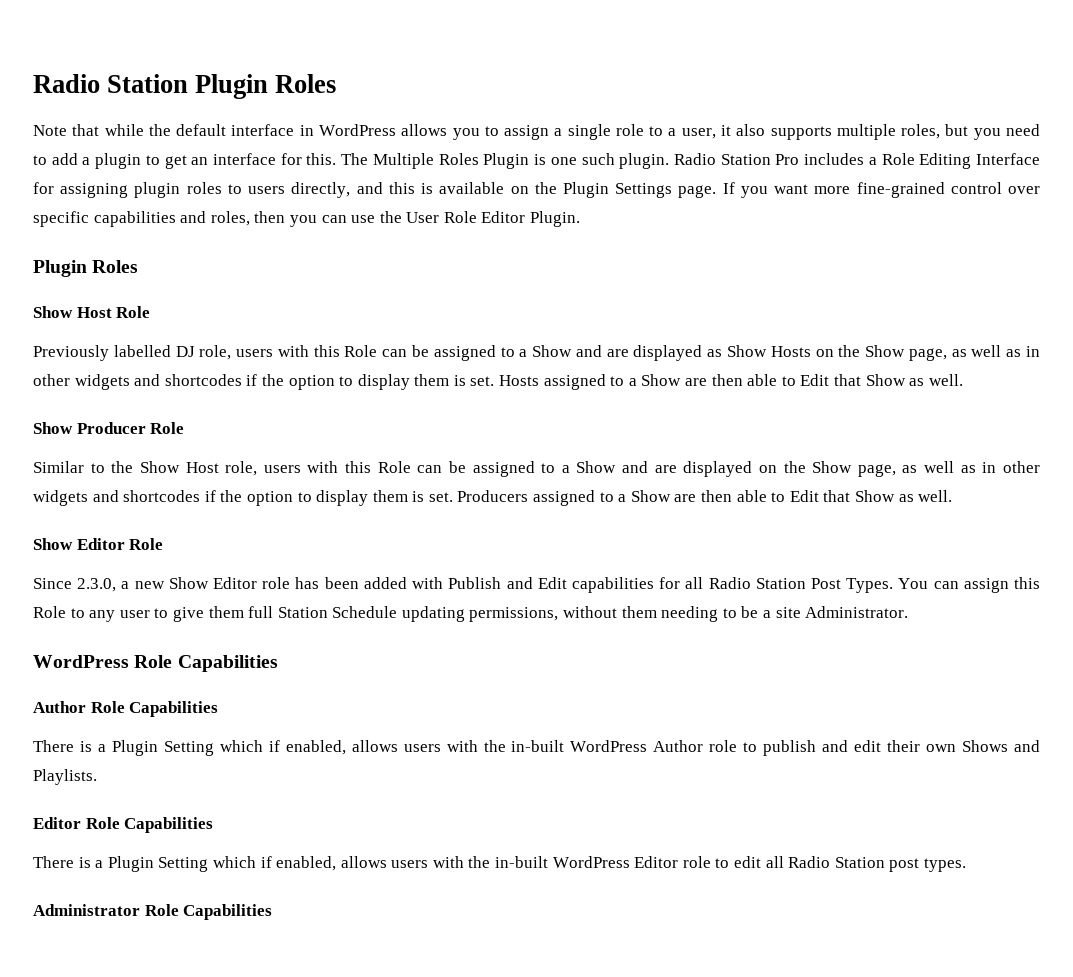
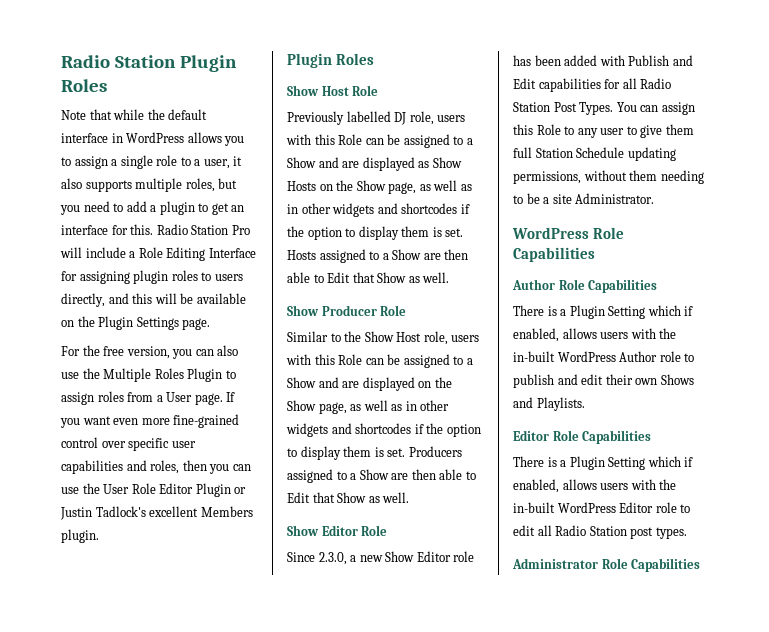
[341,153,670,169] The Multiple Roles Plugin is one such plugin. -> (154, 229) none
[804,153,865,165] includes -> [60,247,126,258] will include
[421,183,434,194] is -> [154,293,194,304] will be
(717, 191) none -> [61,345,239,359] [61,368,236,382] [61,391,223,405] // For the free version, you can also use the Multiple Roles Plugin to assign roles from a User page.
(809, 189) none -> [113,418,139,425] even
(89, 219) none -> [171,441,196,448] user
[530,211,581,227] Plugin. -> [195,483,247,497] [60,506,253,520] [61,529,99,543] Plugin or Justin Tadlock's excellent Members plugin.

